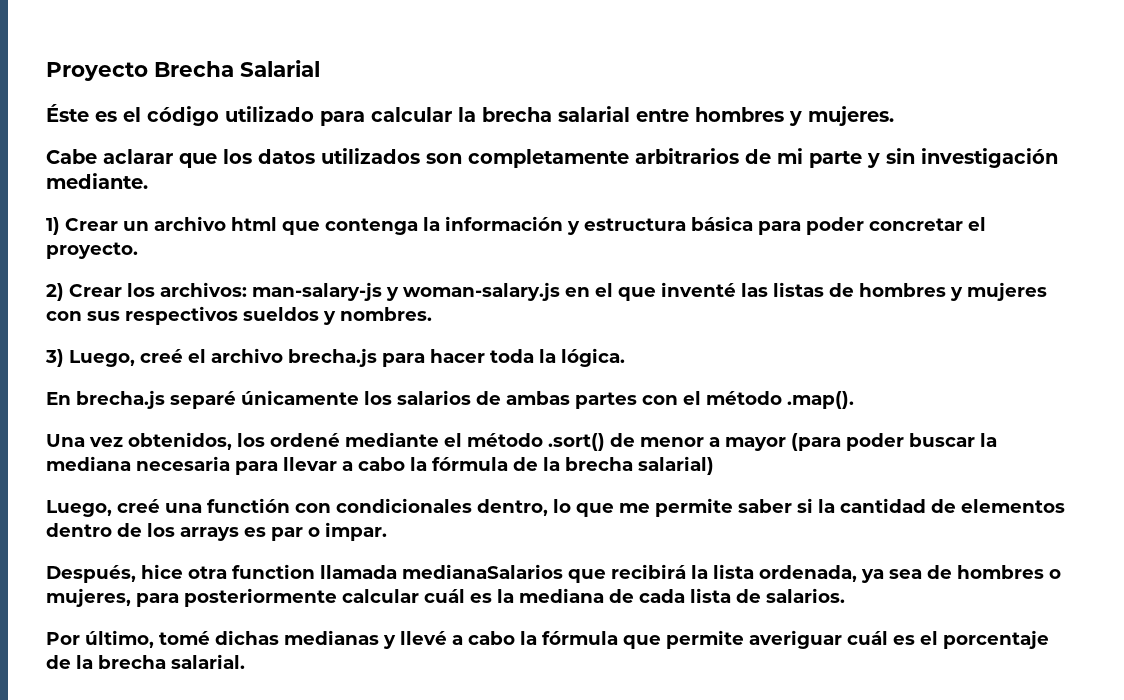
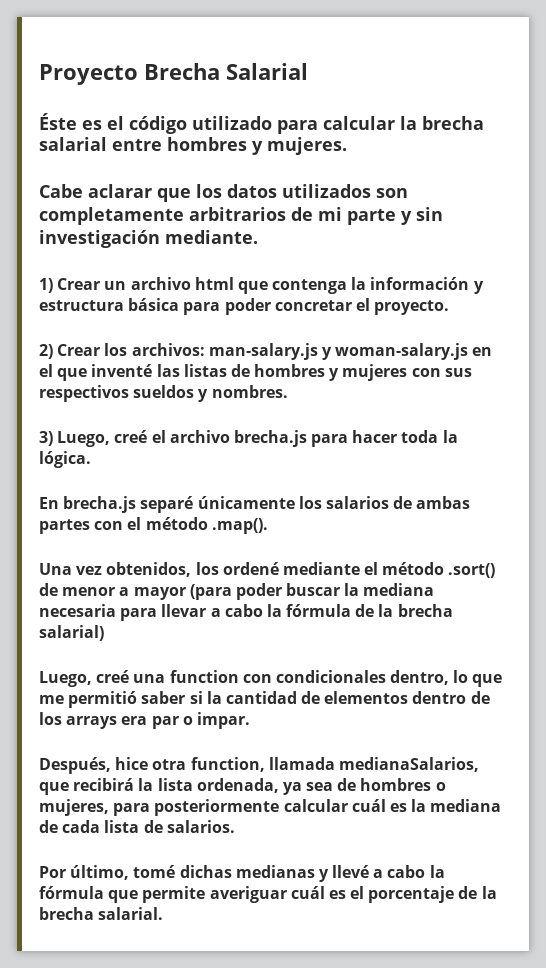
[252,282,382,301] man-salary-js -> [208,343,318,360] man-salary.js
[207,498,290,513] functión -> [169,670,239,683] function
[655,498,733,517] permite -> [68,691,138,708] permitió
[244,527,266,537] es -> [121,716,148,725] era
[232,564,563,579] function llamada medianaSalarios -> [190,757,479,772] function, llamada medianaSalarios,

